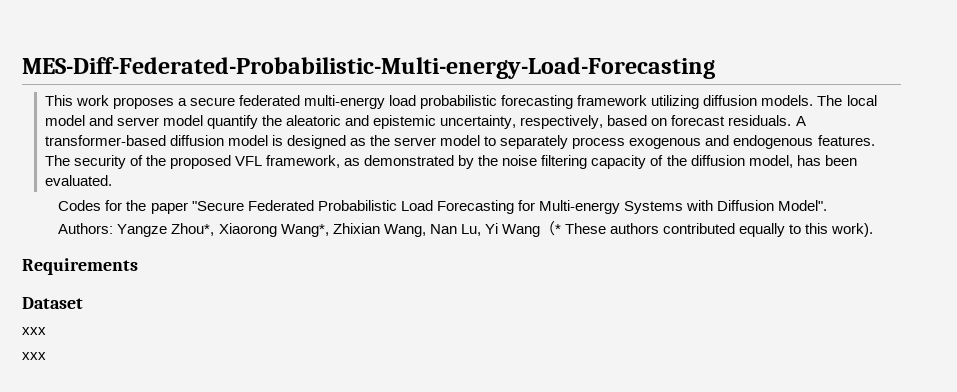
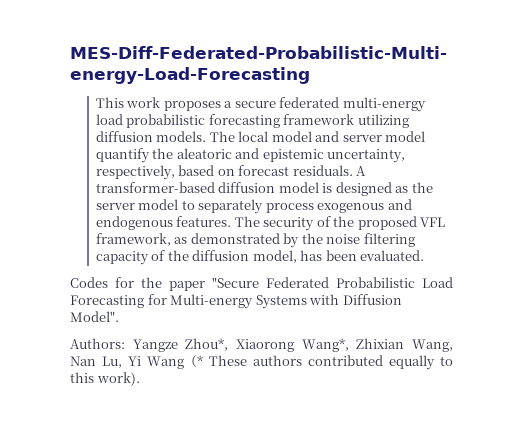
[22,258,138,275] [22,297,83,309] [22,327,46,335] [22,352,46,360] // Requirements // Dataset // xxx // xxx -> (140, 379) none

